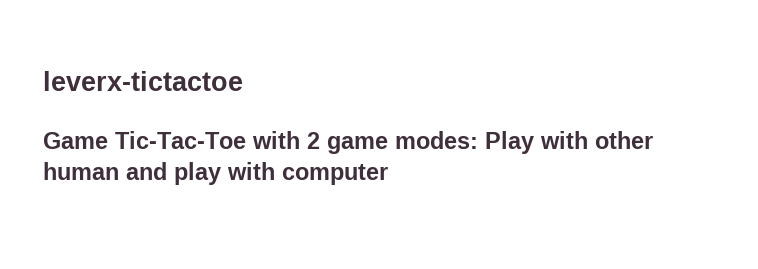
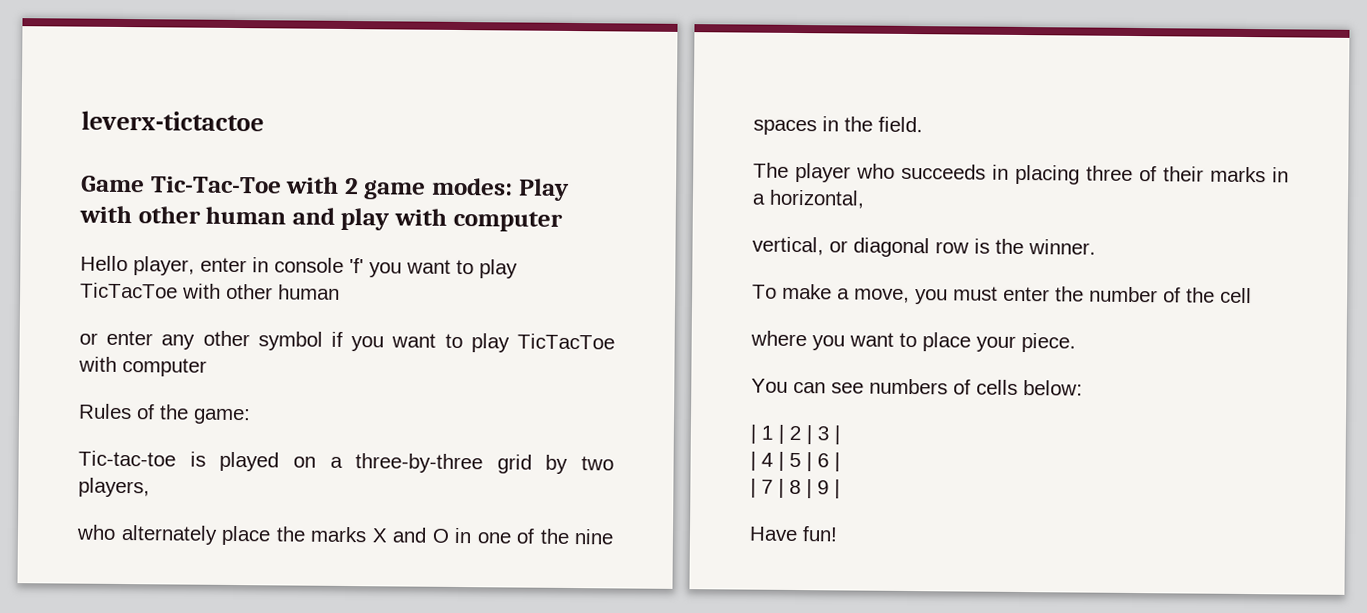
(388, 174) none -> [80,255,518,279] [80,282,340,300] [79,330,615,353] [78,356,207,377] [78,403,251,425] [78,450,614,474] [78,477,150,498] [76,524,614,546] [753,116,923,136] [753,162,1289,185] [752,189,865,209] [752,236,1096,258] [752,283,1252,305] [750,330,1076,353] [751,378,1083,396] [750,424,840,445] [750,451,840,472] [750,478,840,499] [749,526,838,542] // Hello player, enter in console 'f' you want to play TicTacToe with other human // or enter any other symbol if you want to play TicTacToe with computer // Rules of the game: // Tic-tac-toe is played on a three-by-three grid by two players, // who alternately place the marks X and O in one of the nine spaces in the field. // The player who succeeds in placing three of their marks in a horizontal, // vertical, or diagonal row is the winner. // To make a move, you must enter the number of the cell // where you want to place your piece. // You can see numbers of cells below: // | 1 | 2 | 3 | // | 4 | 5 | 6 | // | 7 | 8 | 9 | // Have fun!

